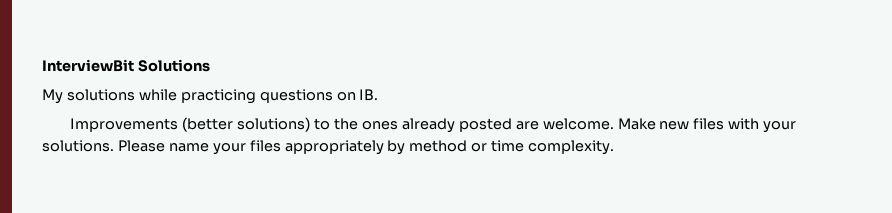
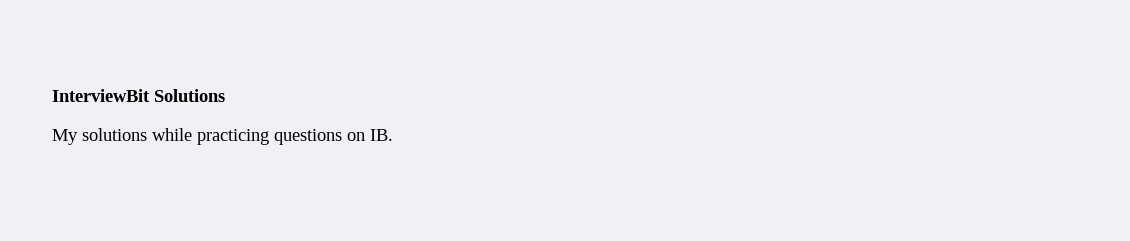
[70,117,797,133] [42,140,615,155] // Improvements (better solutions) to the ones already posted are welcome. Make new files with your solutions. Please name your files appropriately by method or time complexity. -> (393, 135) none

